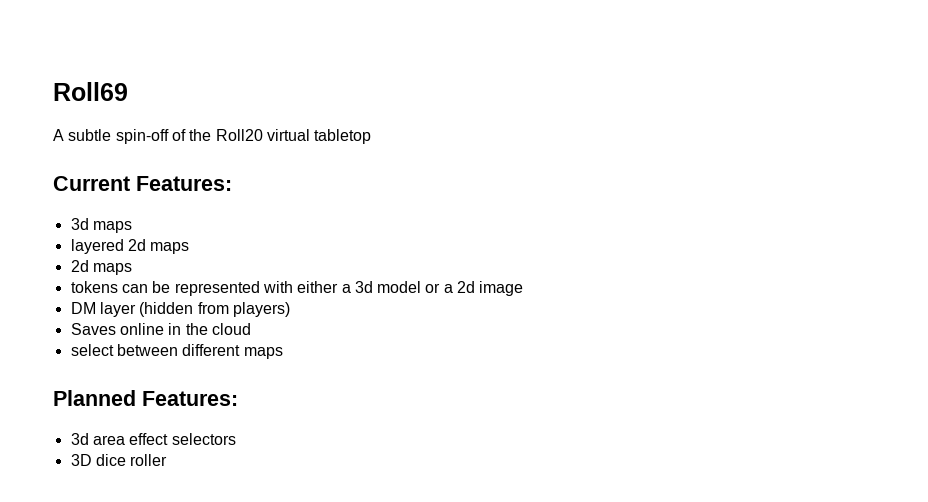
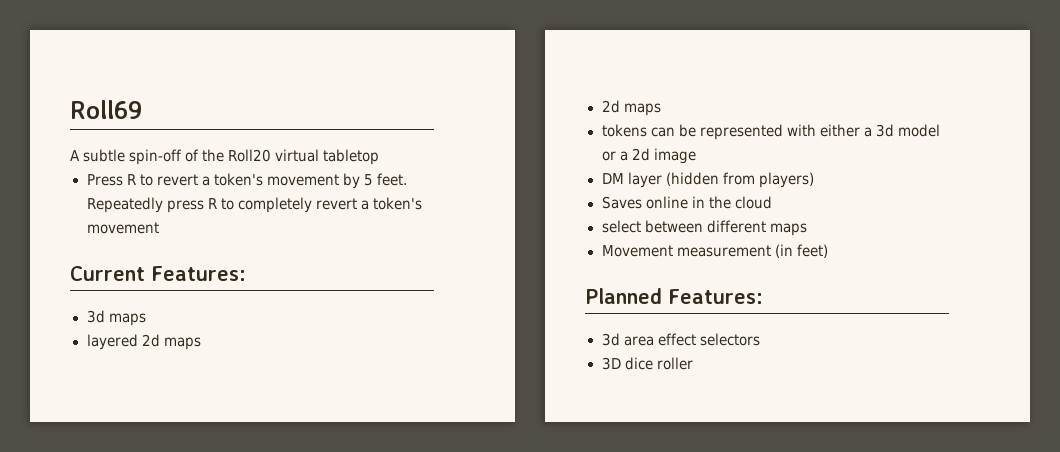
(372, 136) none -> [86,173,407,189] [86,197,422,213] [86,222,159,234] // Press R to revert a token's movement by 5 feet. Repeatedly press R to completely revert a token's movement
(283, 353) none -> [601,244,828,258] // Movement measurement (in feet)

